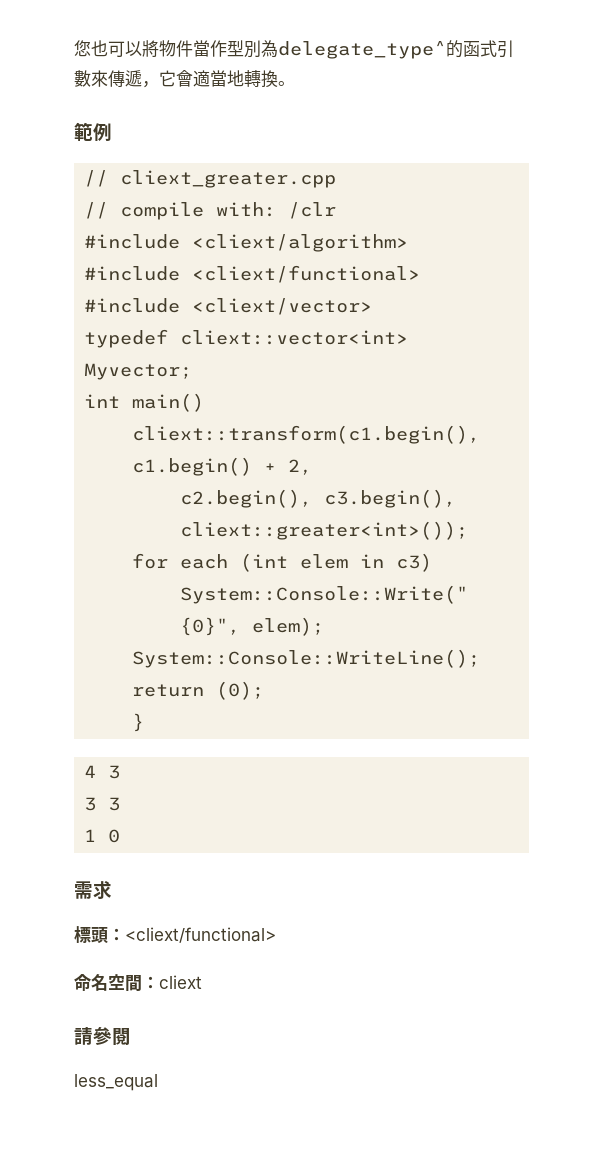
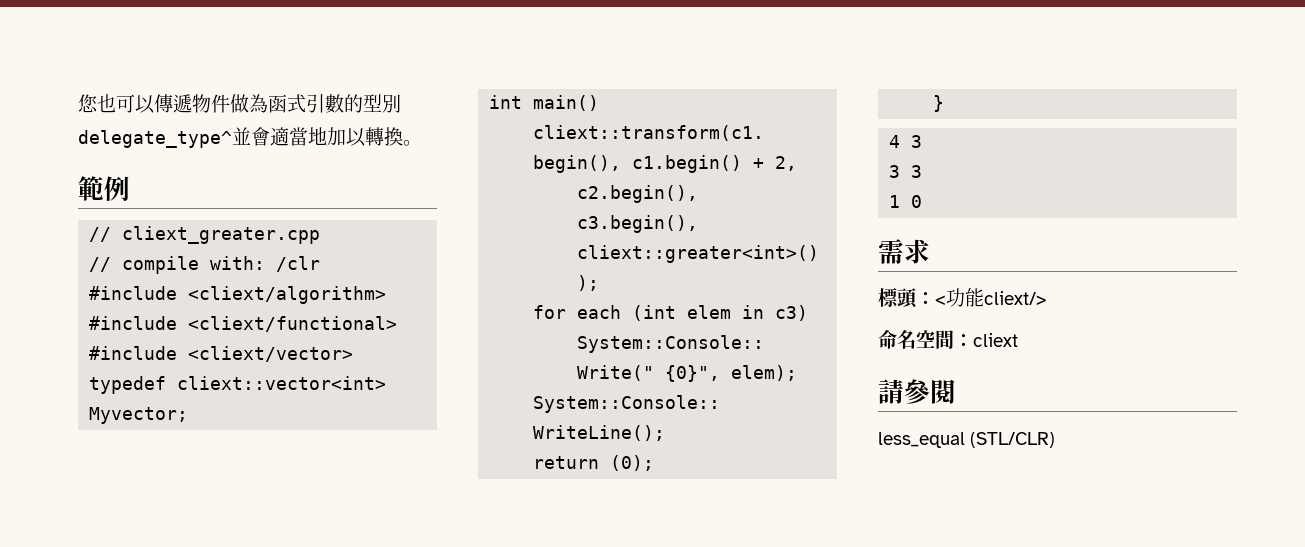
[142,40,514,59] [74,70,176,88] 將物件當作型別為delegate_type^的函式引數來傳遞，它 -> [154,94,401,113] [78,127,251,148] 傳遞物件做為函式引數的型別delegate_type^並
(244, 78) none -> [327,127,366,147] 加以
[125,927,276,943] <cliext/functional> -> [935,288,1047,307] <功能cliext/>
(158, 1082) none -> [970,432,1056,448] (STL/CLR)

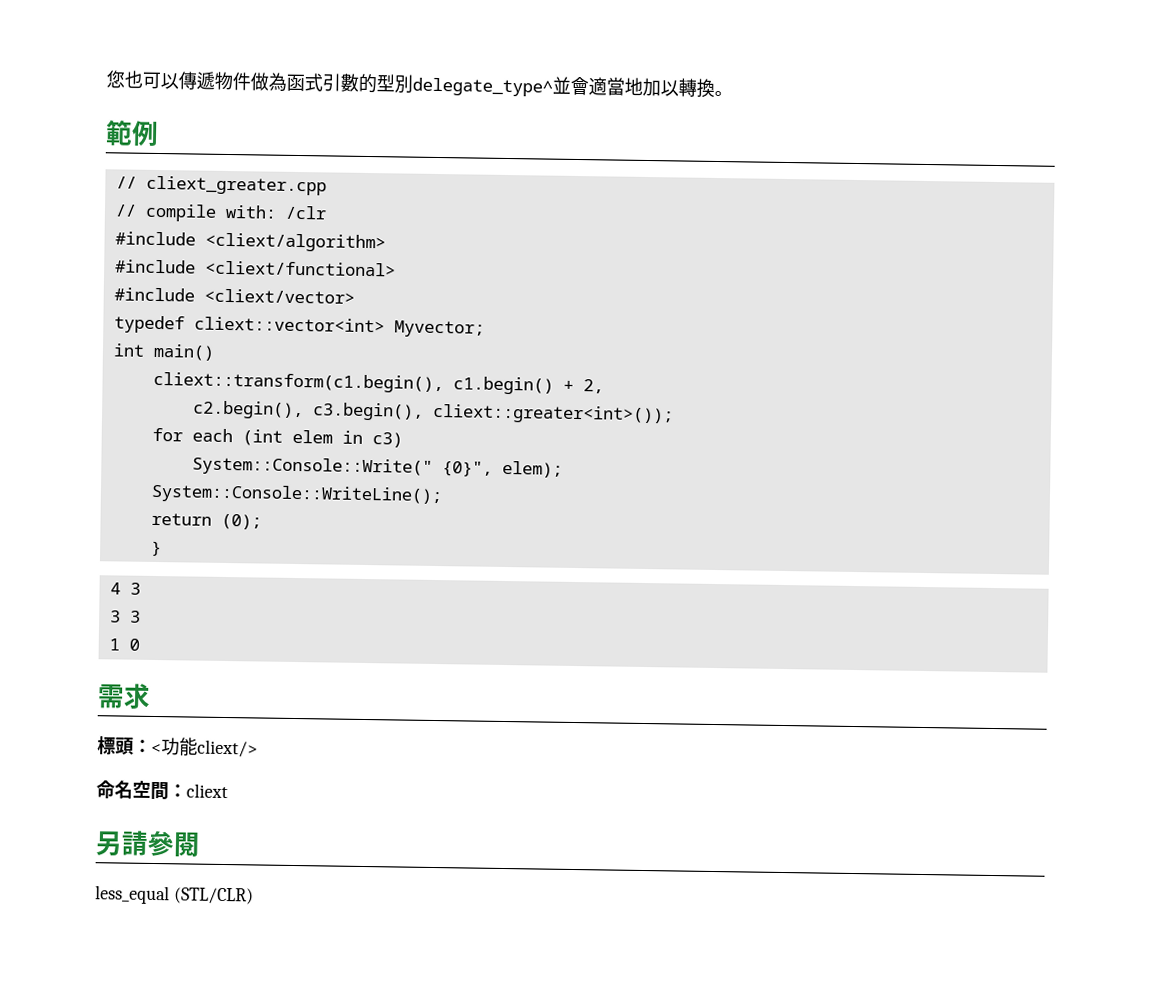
(1018, 340) none -> [95,831,123,856] 另

